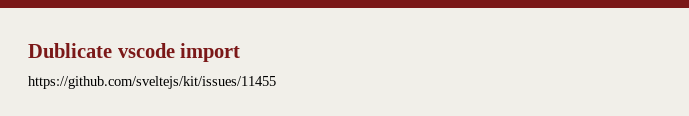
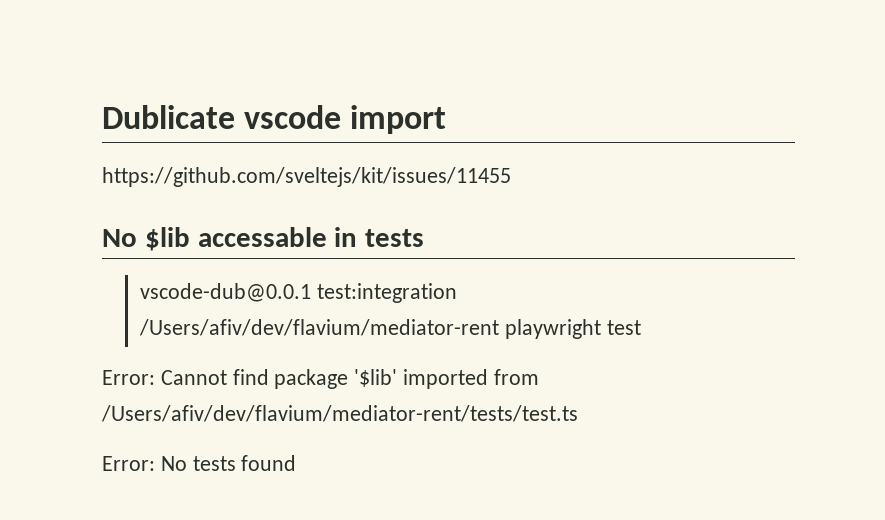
(276, 82) none -> [102,227,425,251] [140,283,457,303] [139,319,641,339] [102,369,539,389] [101,405,578,422] [102,455,297,471] // No $lib accessable in tests // vscode-dub@0.0.1 test:integration /Users/afiv/dev/flavium/mediator-rent playwright test // Error: Cannot find package '$lib' imported from /Users/afiv/dev/flavium/mediator-rent/tests/test.ts // Error: No tests found

